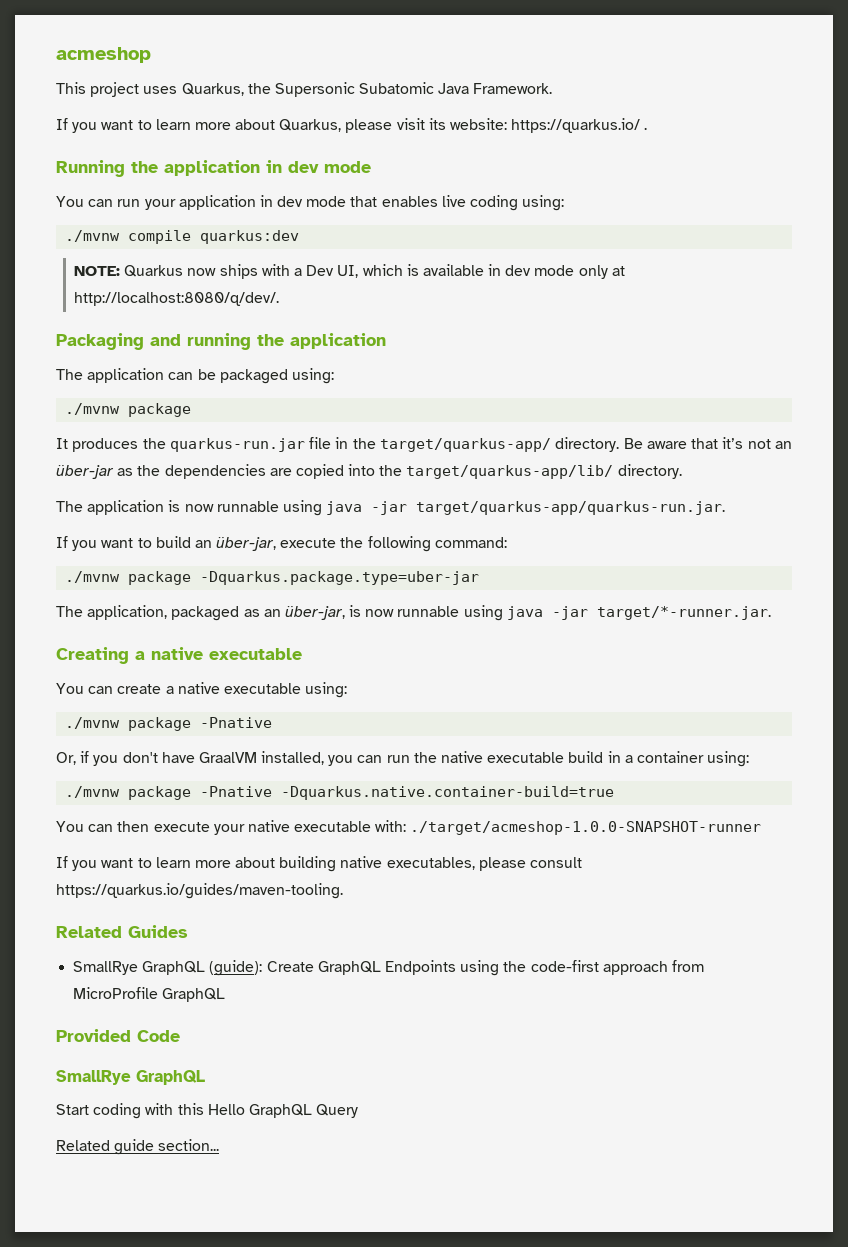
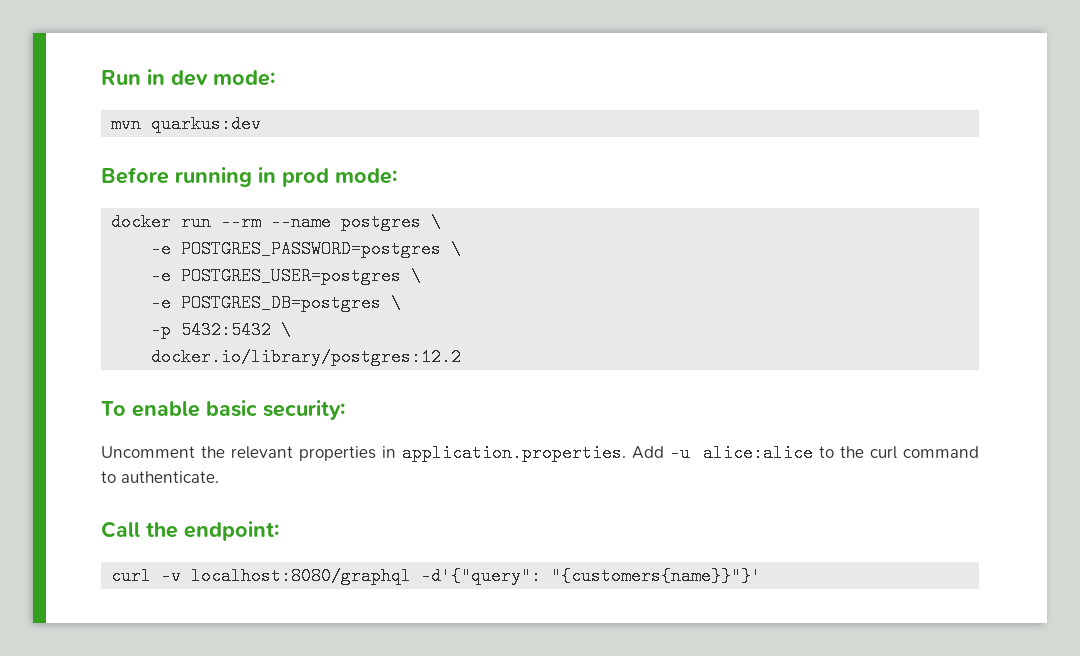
[56,47,151,63] [56,82,553,97] [56,118,648,133] [56,160,371,177] [56,195,565,211] [65,230,300,244] [74,264,625,279] [74,292,280,306] [56,333,386,350] [56,368,334,384] [65,403,192,417] [56,437,793,452] [56,464,682,479] [56,500,726,516] [56,536,507,552] [65,571,480,585] [56,605,771,621] [56,647,302,664] [56,682,348,698] [65,717,273,731] [56,751,750,767] [65,786,615,800] [56,820,762,835] [56,856,583,872] [56,883,343,899] [56,925,188,938] [73,960,704,976] [73,987,226,1002] [56,1029,180,1042] [56,1070,205,1085] [56,1103,359,1119] [56,1139,220,1155] acmeshop // This project uses Quarkus, the Supersonic Subatomic Java Framework. // If you want to learn more about Quarkus, please visit its website: https://quarkus.io/ . // Running the application in dev mode // You can run your application in dev mode that enables live coding using: // ./mvnw compile quarkus:dev // NOTE: Quarkus now ships with a Dev UI, which is available in dev mode only at http://localhost:8080/q/dev/. // Packaging and running the application // The application can be packaged using: // ./mvnw package // It produces the quarkus-run.jar file in the target/quarkus-app/ directory. Be aware that it’s not an über-jar as the dependencies are copied into the target/quarkus-app/lib/ directory. // The application is now runnable using java -jar target/quarkus-app/quarkus-run.jar. // If you want to build an über-jar, execute the following command: // ./mvnw package -Dquarkus.package.type=uber-jar // The application, packaged as an über-jar, is now runnable using java -jar target/*-runner.jar. // Creating a native executable // You can create a native executable using: // ./mvnw package -Pnative // Or, if you don't have GraalVM installed, you can run the native executable build in a container using: // ./mvnw package -Pnative -Dquarkus.native.container-build=true // You can then execute your native executable with: ./target/acmeshop-1.0.0-SNAPSHOT-runner // If you want to learn more about building native executables, please consult https://quarkus.io/guides/maven-tooling. // Related Guides // SmallRye GraphQL (guide): Create GraphQL Endpoints using the code-first approach from MicroProfile GraphQL // Provided Code // SmallRye GraphQL // Start coding with this Hello GraphQL Query // Related guide section... -> [101,69,275,86] [111,115,262,133] [101,167,397,187] [111,213,442,231] [151,240,462,258] [151,267,422,285] [151,294,402,312] [151,321,292,339] [151,348,462,366] [101,400,345,420] [101,444,979,462] [101,471,219,483] [101,521,279,541] [111,567,762,585] Run in dev mode: // mvn quarkus:dev // Before running in prod mode: // docker run --rm --name postgres \ // -e POSTGRES_PASSWORD=postgres \ // -e POSTGRES_USER=postgres \ // -e POSTGRES_DB=postgres \ // -p 5432:5432 \ // docker.io/library/postgres:12.2 // To enable basic security: // Uncomment the relevant properties in application.properties. Add -u alice:alice to the curl command to authenticate. // Call the endpoint: // curl -v localhost:8080/graphql -d'{"query": "{customers{name}}"}'

